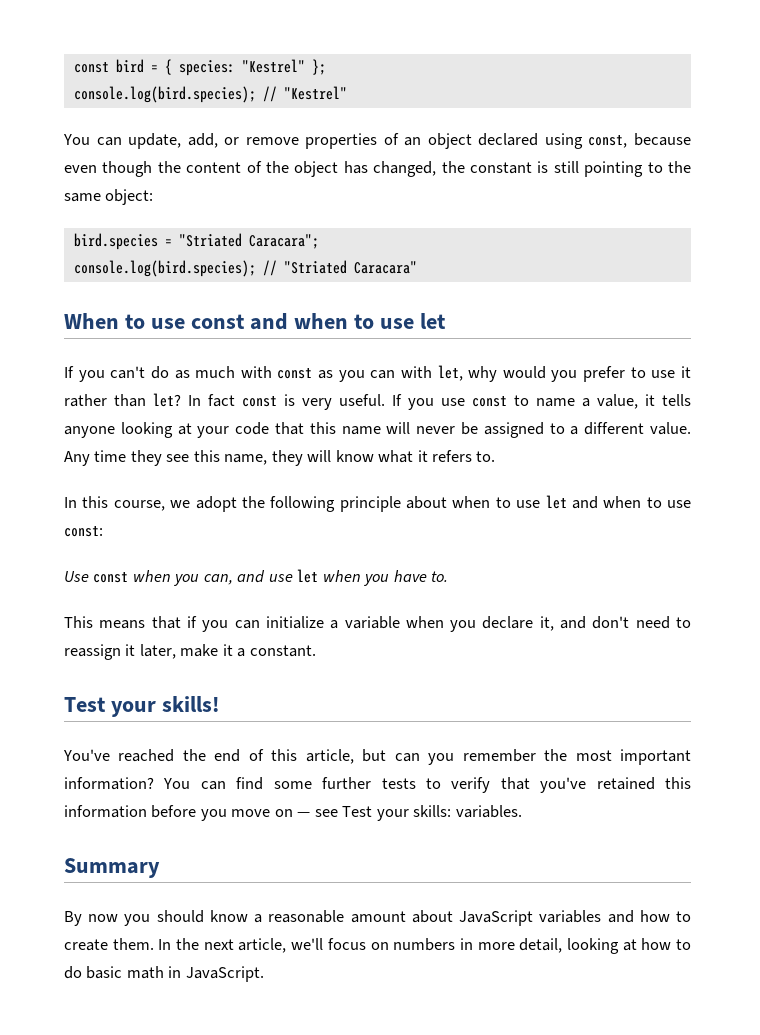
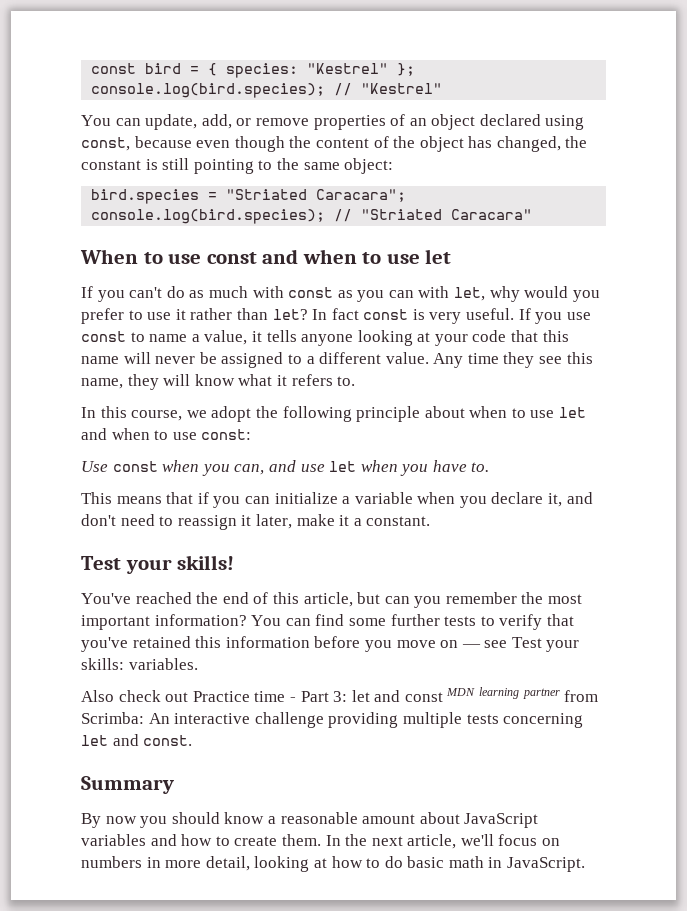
(522, 811) none -> [81,687,599,702] [81,712,584,728] [81,734,193,746] // Also check out Practice time - Part 3: let and const MDN learning partner from Scrimba: An interactive challenge providing multiple tests concerning let and const.

